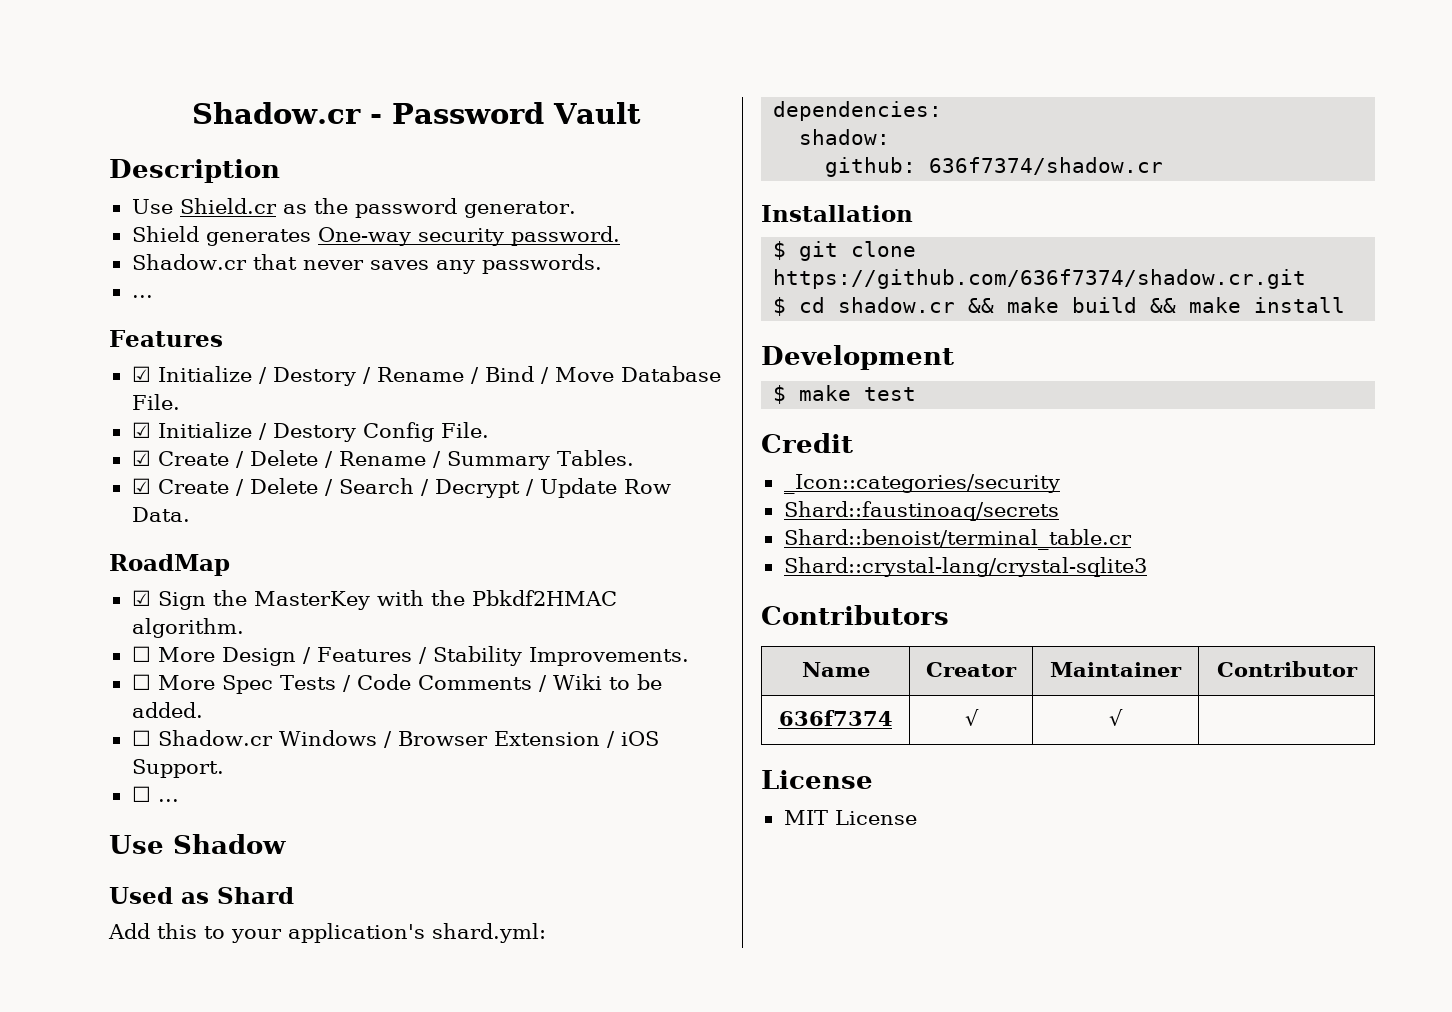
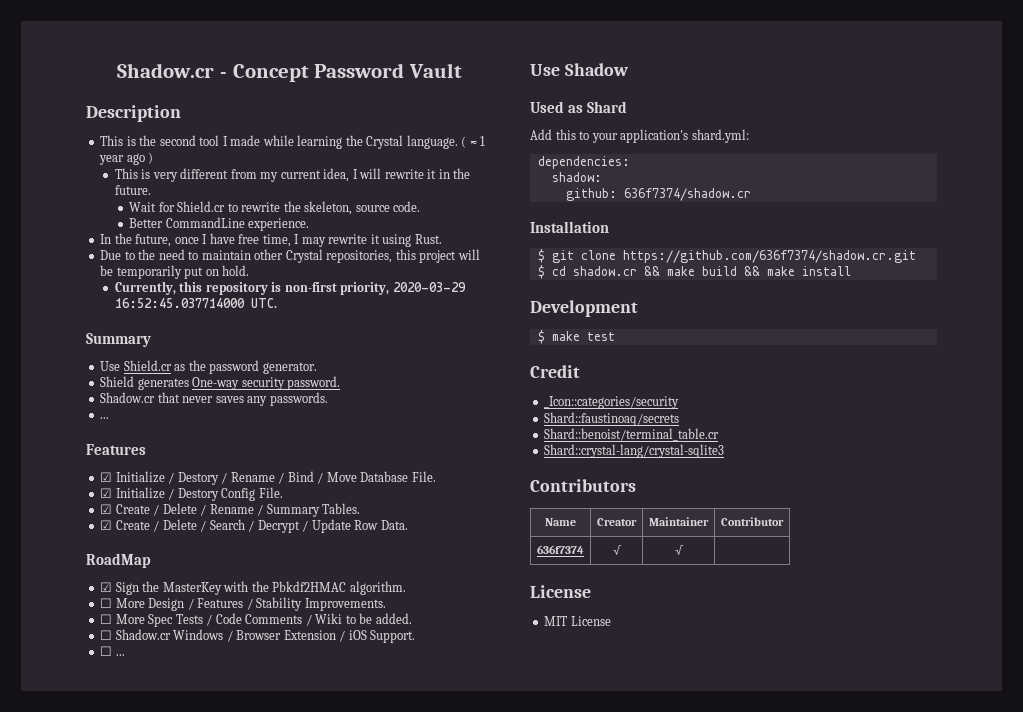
(382, 119) none -> [232,64,309,82] Concept
(280, 171) none -> [100,135,486,149] [99,152,154,165] [114,168,471,182] [114,185,151,195] [129,201,421,215] [129,217,310,231] [100,233,442,247] [100,249,480,263] [100,265,250,279] [114,281,466,295] [114,298,277,308] [86,333,151,347] // This is the second tool I made while learning the Crystal language. ( ≈ 1 year ago ) // This is very different from my current idea, I will rewrite it in the future. // Wait for Shield.cr to rewrite the skeleton, source code. // Better CommandLine experience. // In the future, once I have free time, I may rewrite it using Rust. // Due to the need to maintain other Crystal repositories, this project will be temporarily put on hold. // Currently, this repository is non-first priority, 2020-03-29 16:52:45.037714000 UTC. // Summary

